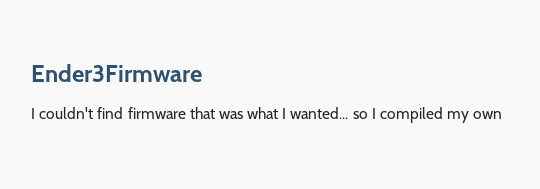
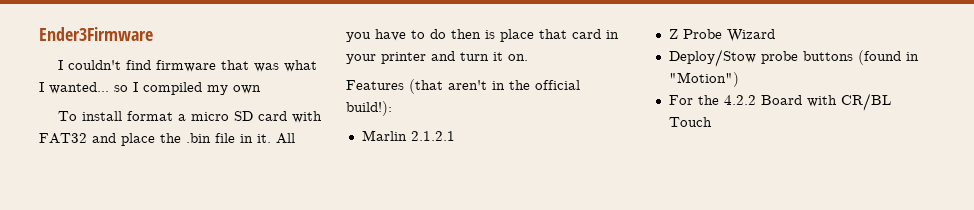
(503, 115) none -> [57,111,322,123] [39,133,295,146] [346,29,619,42] [346,51,528,64] [346,79,580,94] [346,101,392,116] [361,130,455,141] [668,29,775,42] [668,49,919,67] [668,72,739,87] [668,93,891,111] [668,117,712,127] // To install format a micro SD card with FAT32 and place the .bin file in it. All you have to do then is place that card in your printer and turn it on. // Features (that aren't in the official build!): // Marlin 2.1.2.1 // Z Probe Wizard // Deploy/Stow probe buttons (found in "Motion") // For the 4.2.2 Board with CR/BL Touch

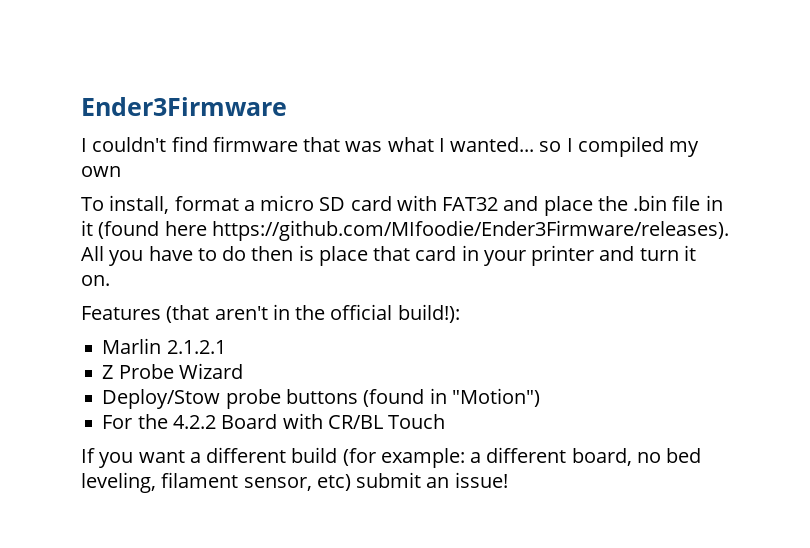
[81,111,122,121] install -> [109,195,170,214] install,
[257,134,271,143] it. -> [81,220,729,241] it (found here https://github.com/MIfoodie/Ender3Firmware/releases).
(712, 122) none -> [81,447,702,468] [81,472,508,493] // If you want a different build (for example: a different board, no bed leveling, filament sensor, etc) submit an issue!

